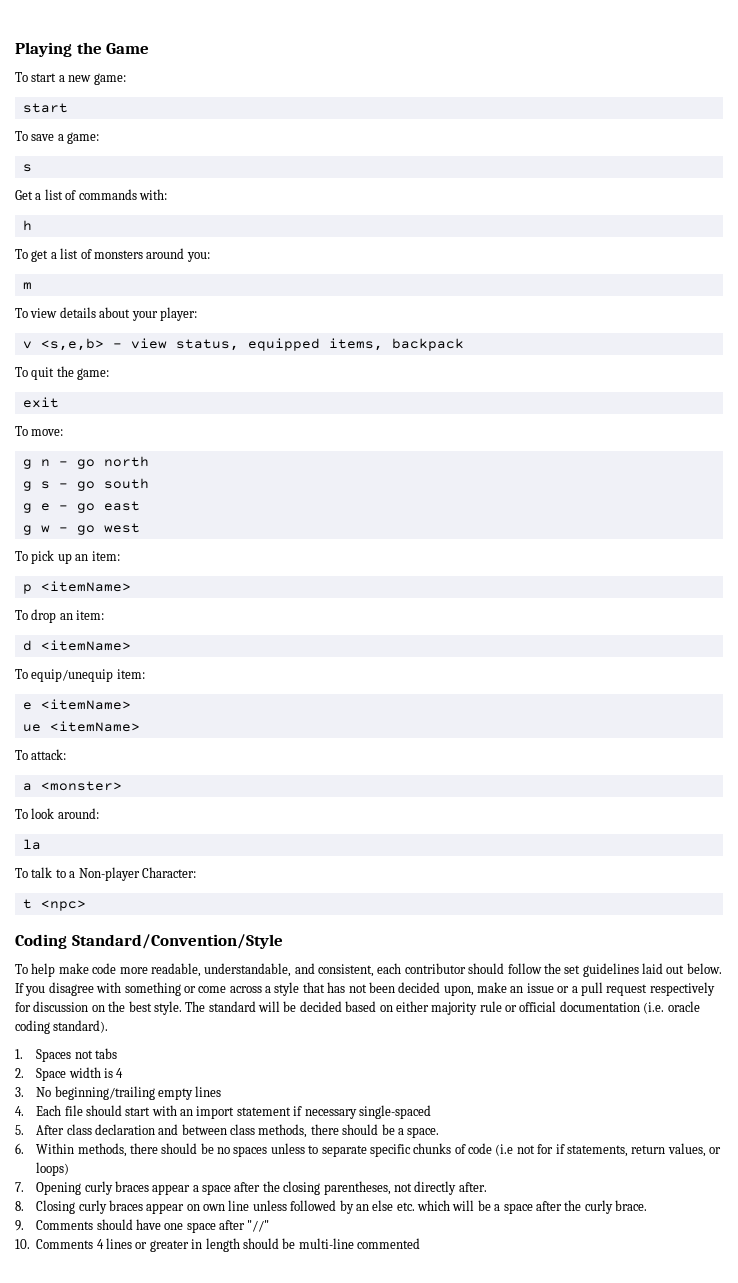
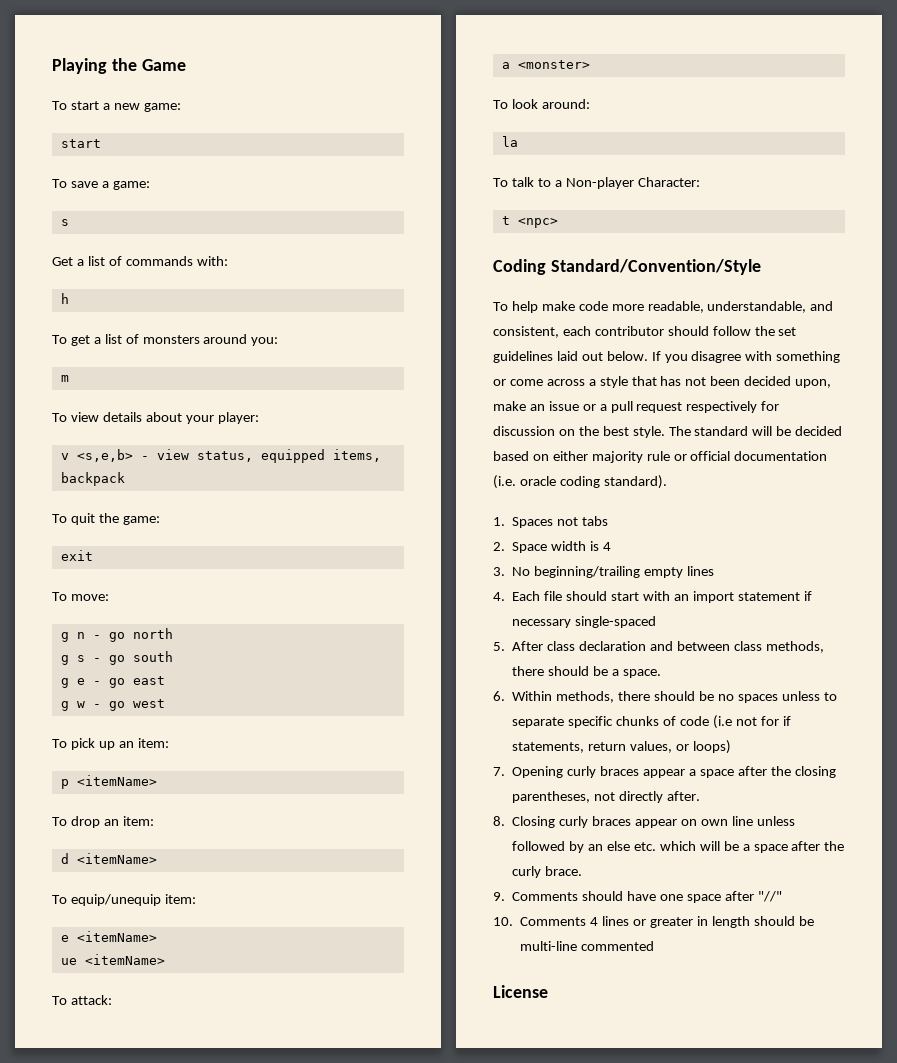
(420, 1243) none -> [493,985,548,998] // License

